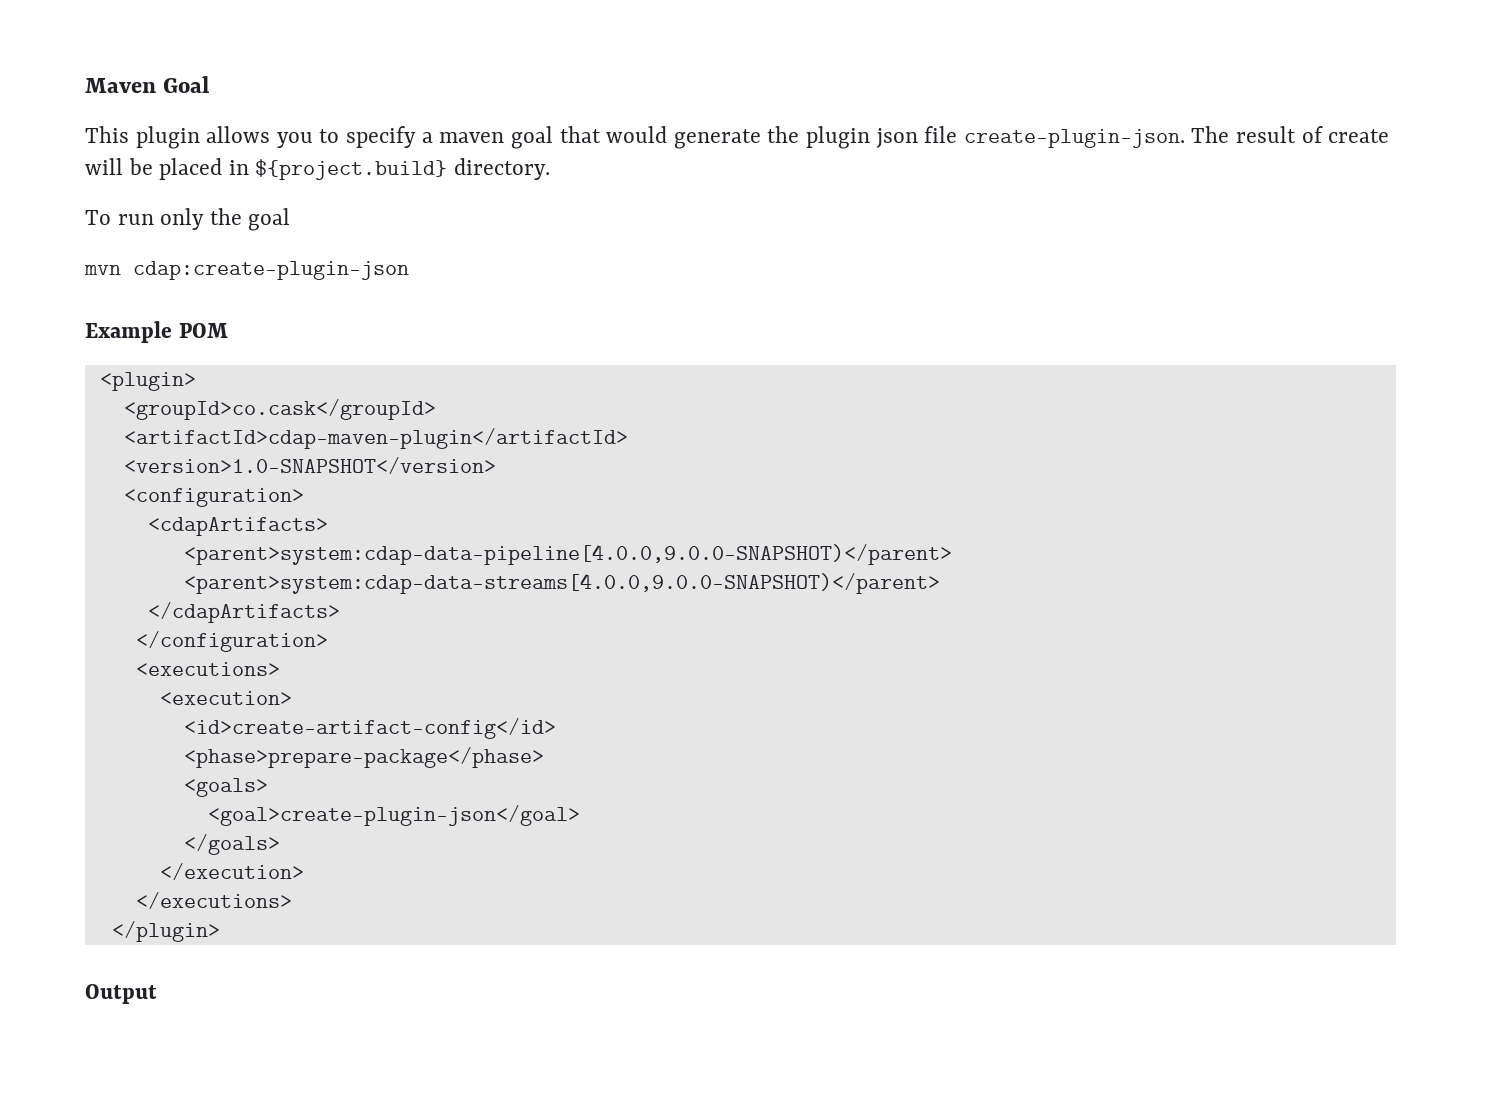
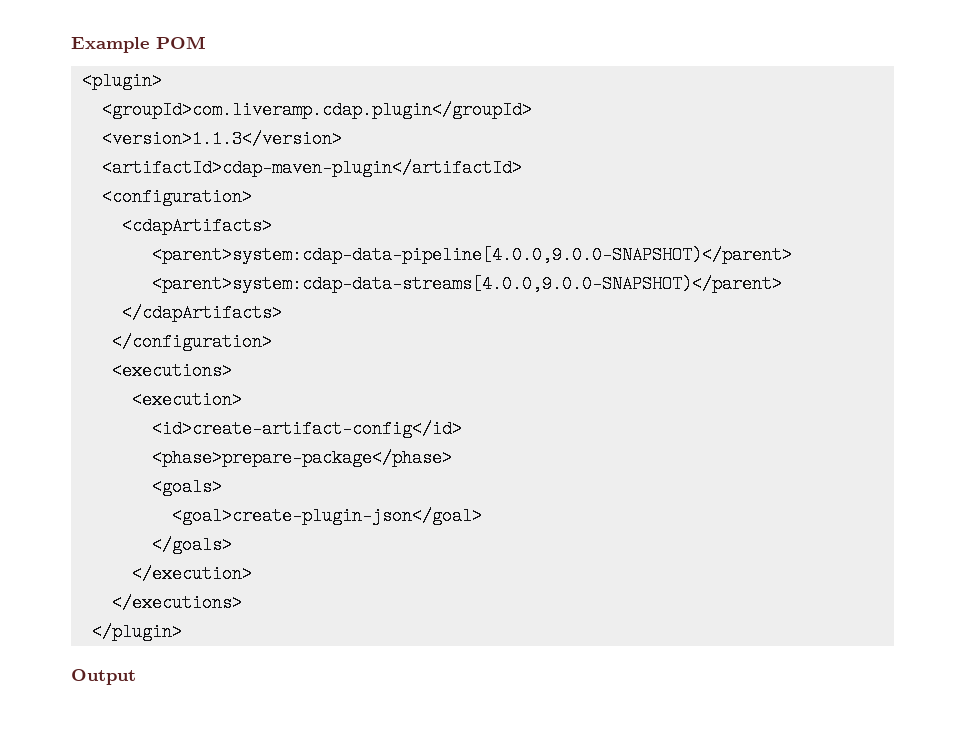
[85,76,209,93] [85,126,1390,149] [85,158,551,180] [85,208,291,231] [84,261,409,280] Maven Goal // This plugin allows you to specify a maven goal that would generate the plugin json file create-plugin-json. The result of create will be placed in ${project.build} directory. // To run only the goal // mvn cdap:create-plugin-json // -> (71, 45) none
[123,399,436,420] <groupId>co.cask</groupId> -> [101,101,532,119] [101,130,342,148] <groupId>com.liveramp.cdap.plugin</groupId> // <version>1.1.3</version>
[123,457,496,474] // <version>1.0-SNAPSHOT</version> -> (522, 168) none

